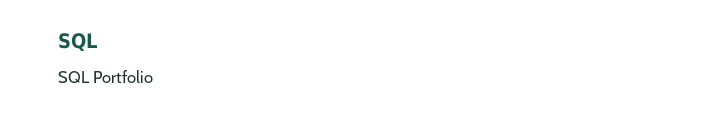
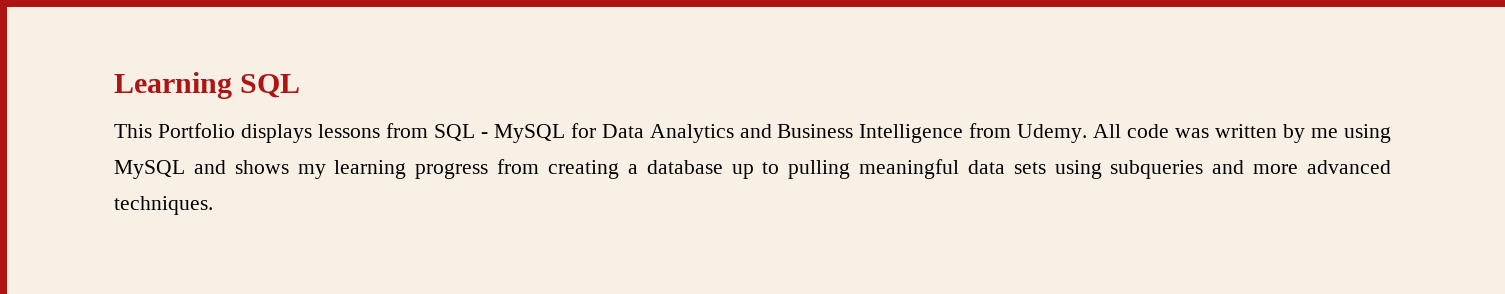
(58, 42) none -> [114,72,232,99] Learning
[58,70,154,83] SQL Portfolio -> [114,123,1392,143] [114,159,1391,179] [114,196,213,215] This Portfolio displays lessons from SQL - MySQL for Data Analytics and Business Intelligence from Udemy. All code was written by me using MySQL and shows my learning progress from creating a database up to pulling meaningful data sets using subqueries and more advanced techniques.

